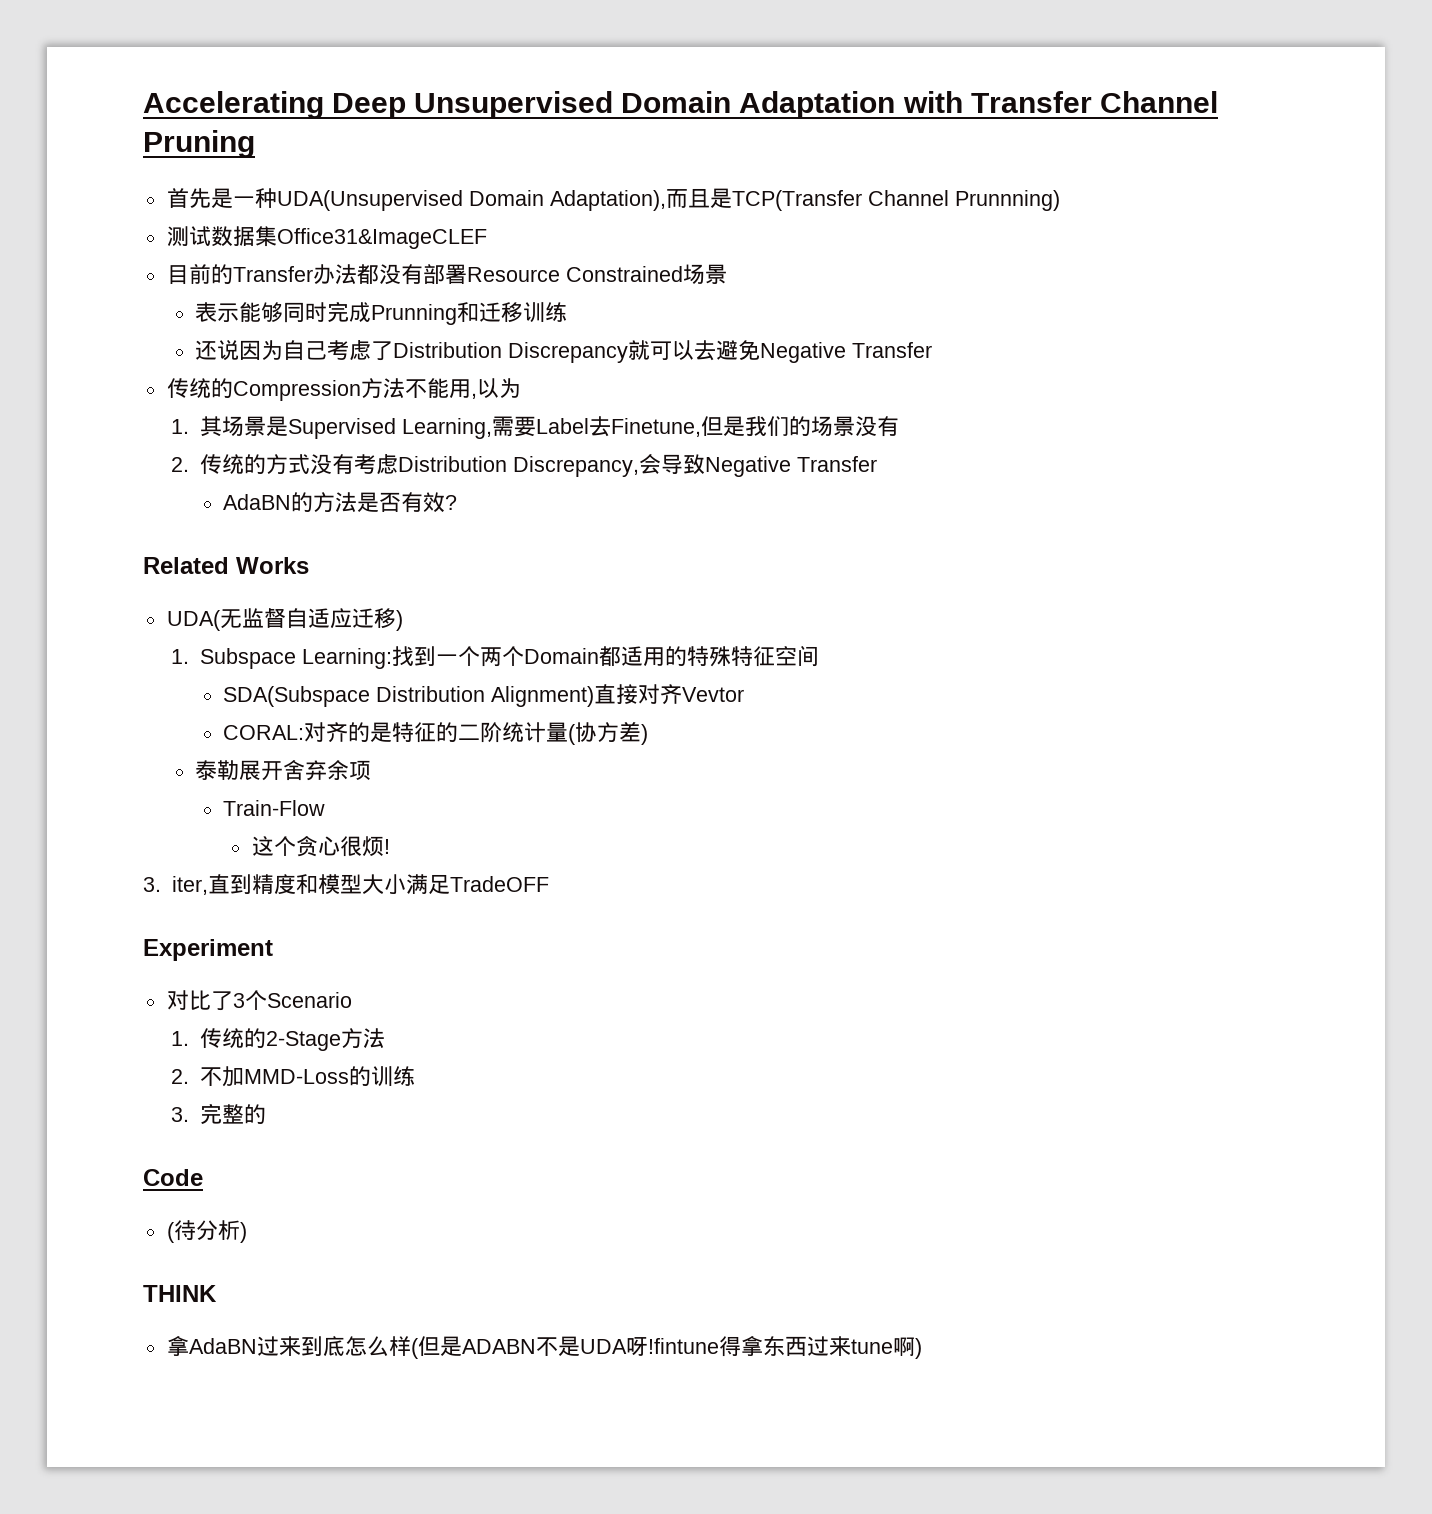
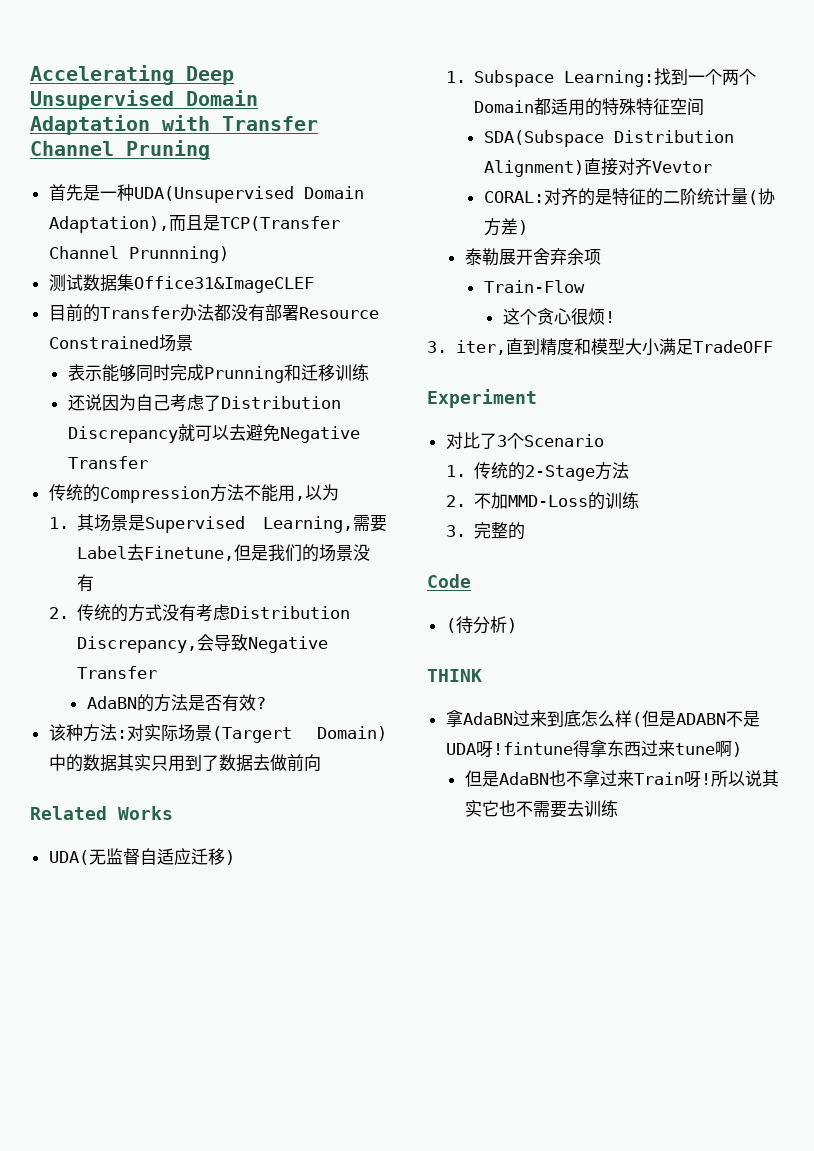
(458, 502) none -> [48,724,387,743] [48,754,321,772] // 该种方法:对实际场景(Targert Domain)中的数据其实只用到了数据去做前向
(922, 1348) none -> [464,770,779,787] [464,800,618,818] // 但是AdaBN也不拿过来Train呀!所以说其实它也不需要去训练

